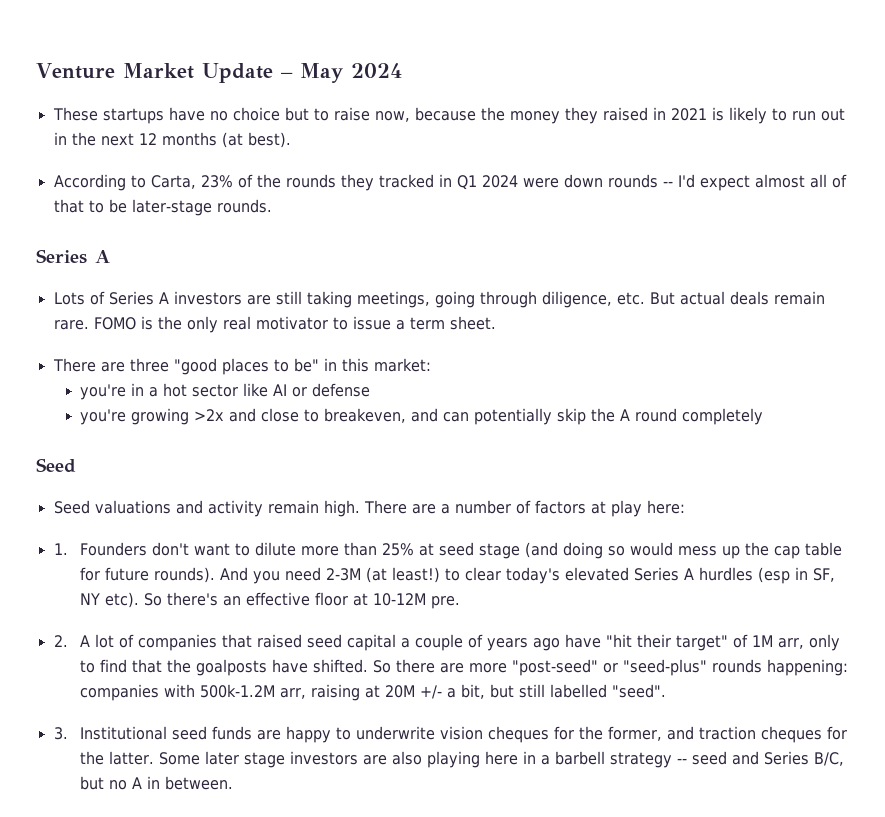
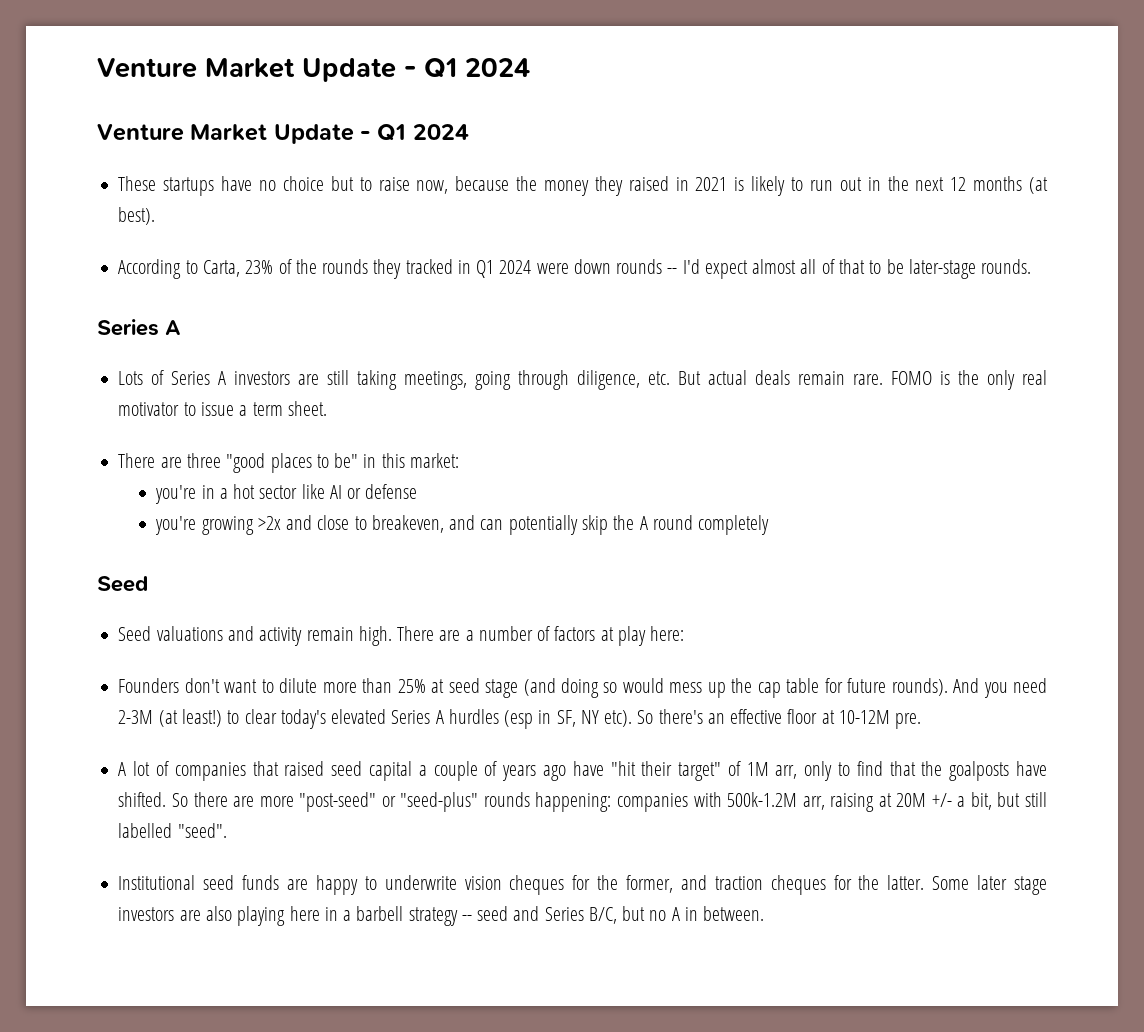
[36,63,343,83] Venture Market Update – May -> [97,58,530,82] [97,124,407,144] Venture Market Update - Q1 2024 // Venture Market Update - Q1
[53,543,68,555] 1. -> (685, 633) none
[53,635,68,647] 2. -> (922, 721) none
[53,727,68,740] 3. -> (227, 830) none

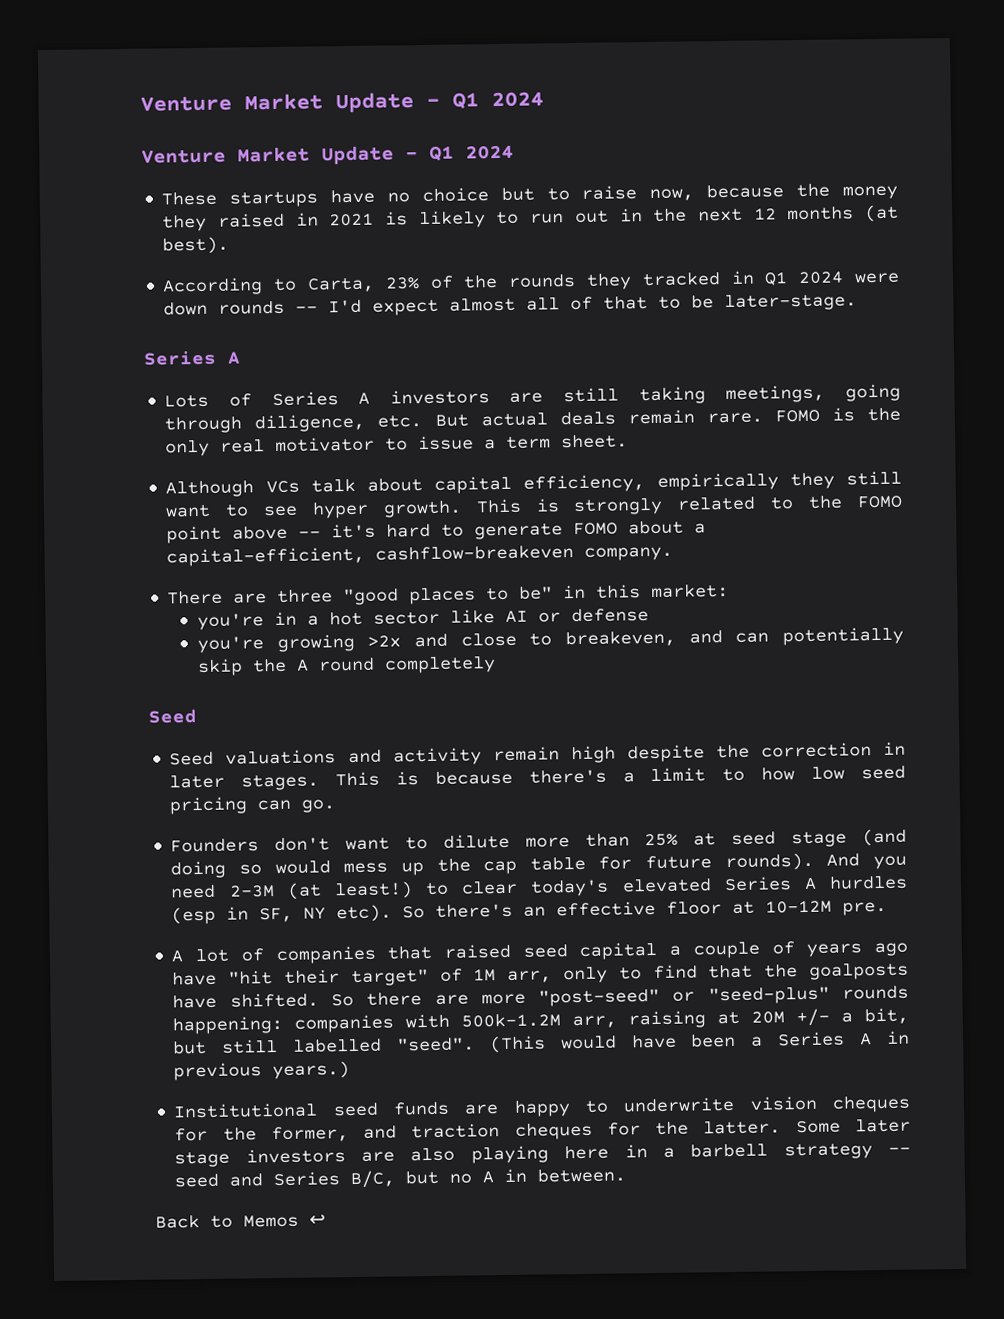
[908,259,1032,279] later-stage rounds. -> [724,293,858,312] later-stage.
(327, 408) none -> [165,470,902,498] [165,495,903,519] [166,520,707,544] [166,545,674,567] // Although VCs talk about capital efficiency, empirically they still want to see hyper growth. This is strongly related to the FOMO point above -- it's hard to generate FOMO about a capital-efficient, cashflow-breakeven company.
[358,626,685,646] high. There are a number of factors at play here: -> [570,741,906,764] [169,765,906,791] [169,796,337,815] high despite the correction in later stages. This is because there's a limit to how low seed pricing can go.
(227, 830) none -> [488,1030,910,1054] [173,1061,351,1081] (This would have been a Series A in previous years.)
(765, 913) none -> [155,1214,326,1229] // Back to Memos ↩

